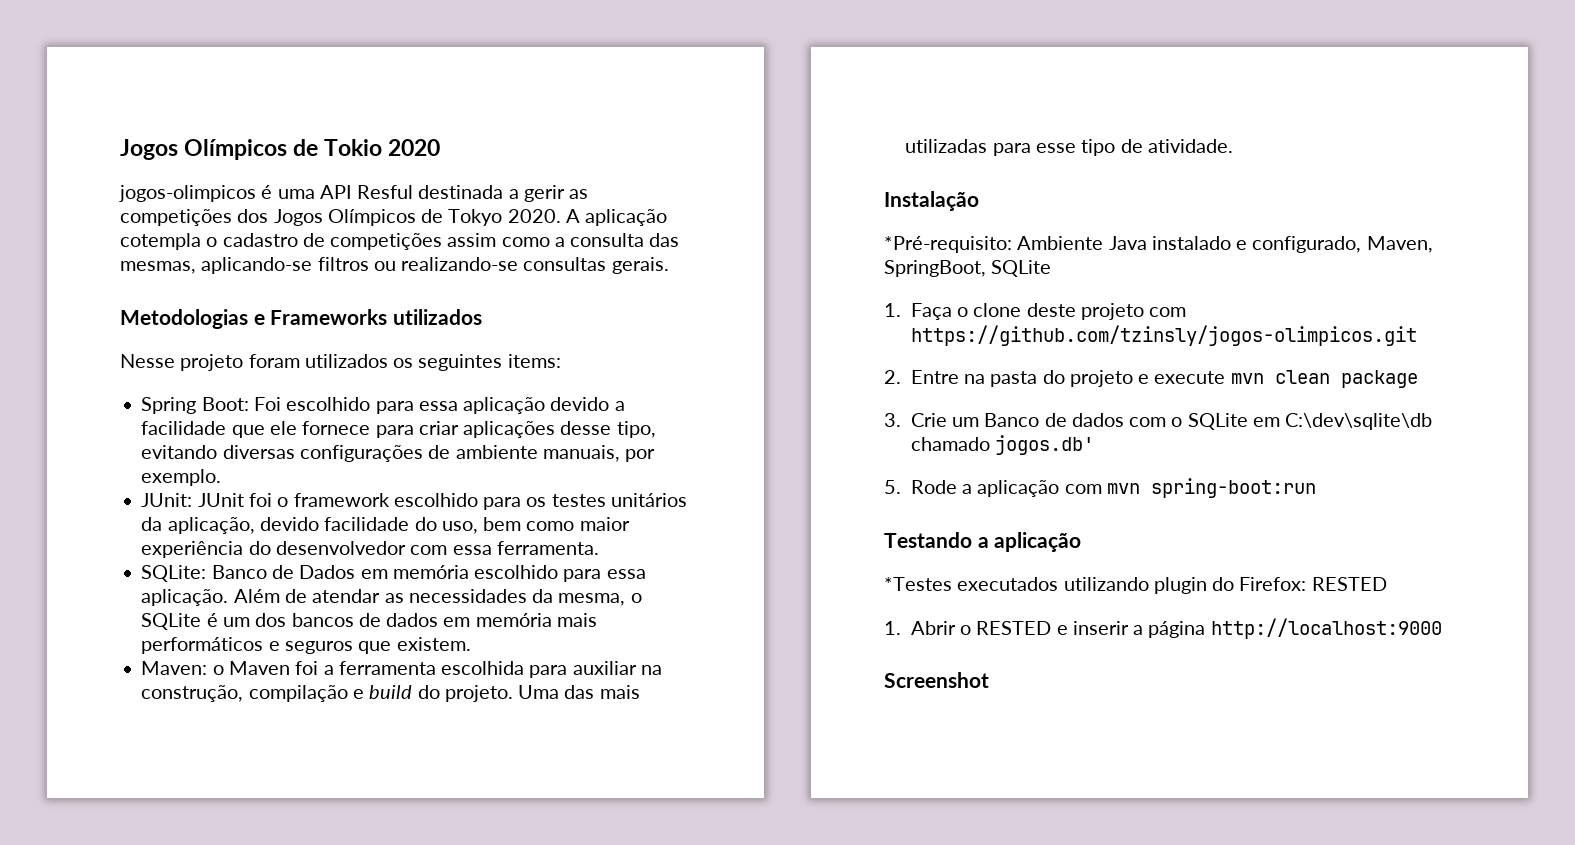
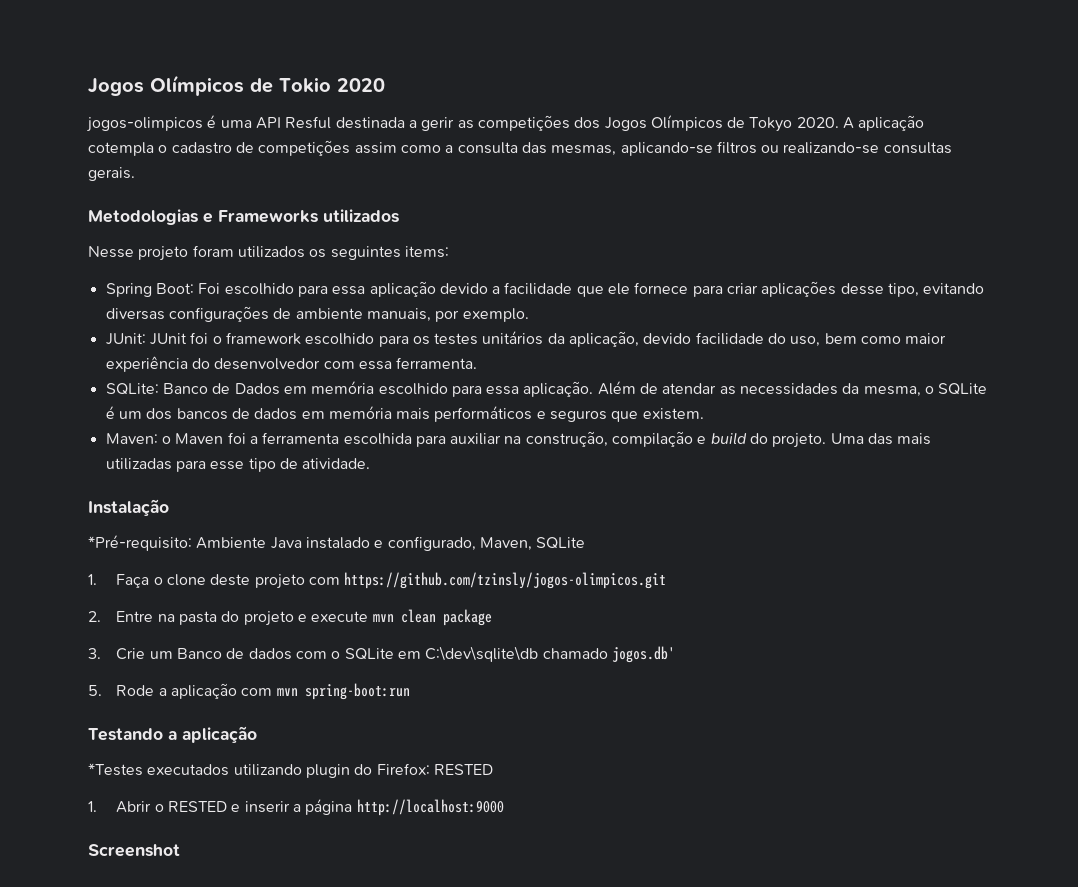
[884,260,986,277] SpringBoot, -> (532, 544) none

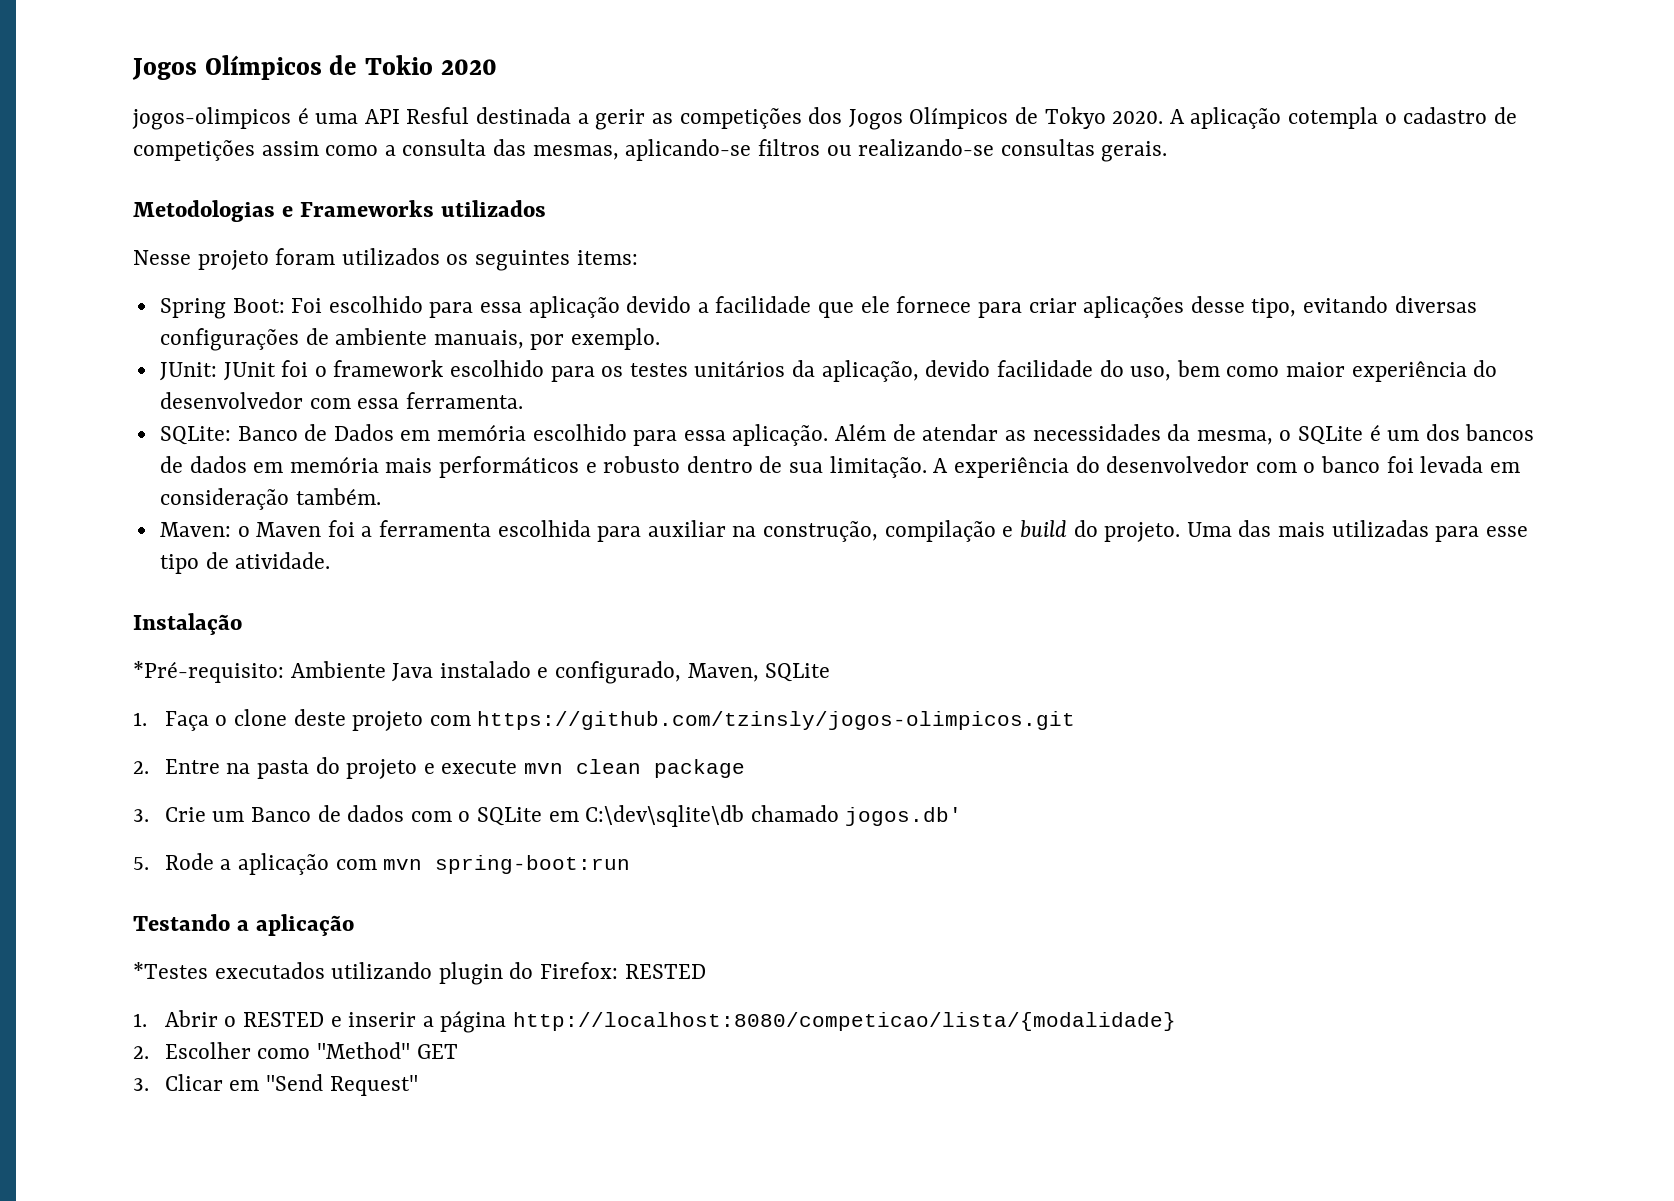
[550,408,704,422] seguros que existem. -> [603,456,1520,478] [159,488,381,510] robusto dentro de sua limitação. A experiência do desenvolvedor com o banco foi levada em consideração também.
[356,799,504,816] [88,844,180,857] http://localhost:9000 // Screenshot -> [512,1012,1176,1031] [133,1042,458,1059] [133,1074,418,1096] http://localhost:8080/competicao/lista/{modalidade} // 2. Escolher como "Method" GET // 3. Clicar em "Send Request"

